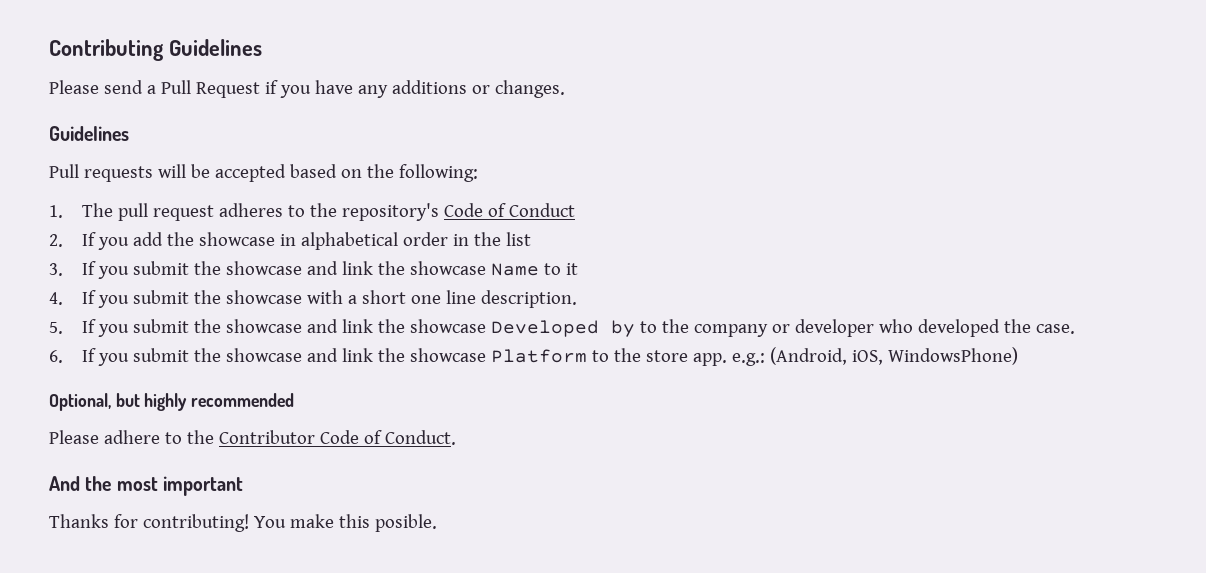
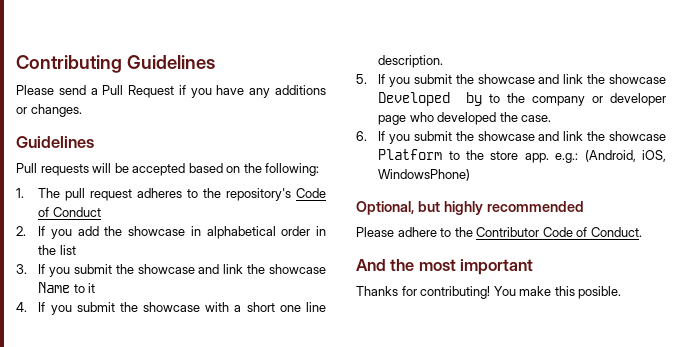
(875, 328) none -> [378,115,407,125] page

